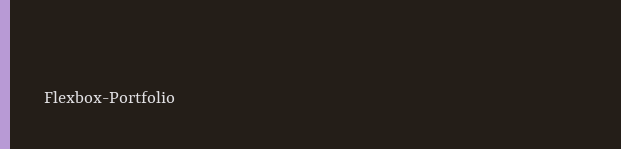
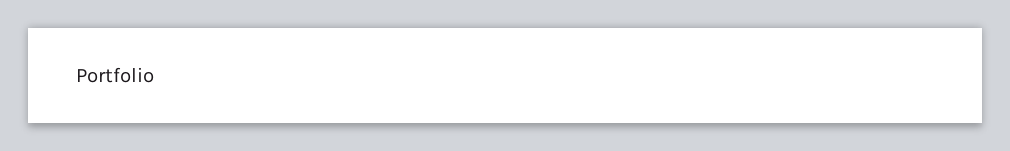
[44,91,175,103] Flexbox-Portfolio -> [76,67,154,83] Portfolio

